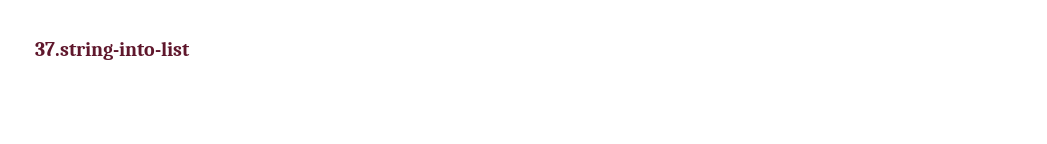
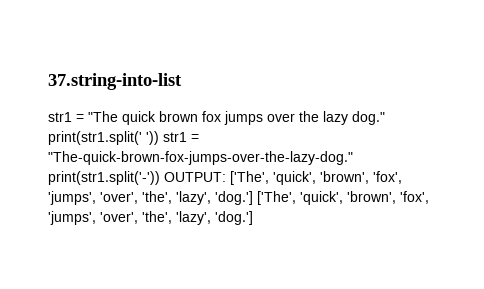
(190, 50) none -> [48,111,385,125] [48,131,199,145] [48,151,353,165] [48,171,402,185] [48,191,429,205] [48,211,253,225] // str1 = "The quick brown fox jumps over the lazy dog." print(str1.split(' ')) str1 = "The-quick-brown-fox-jumps-over-the-lazy-dog." print(str1.split('-')) OUTPUT: ['The', 'quick', 'brown', 'fox', 'jumps', 'over', 'the', 'lazy', 'dog.'] ['The', 'quick', 'brown', 'fox', 'jumps', 'over', 'the', 'lazy', 'dog.']

